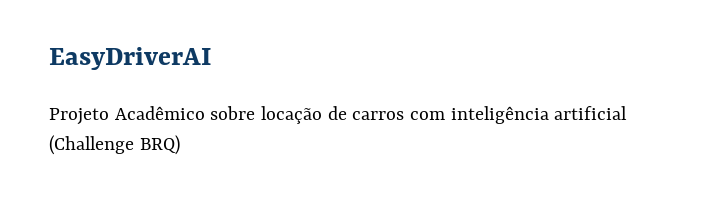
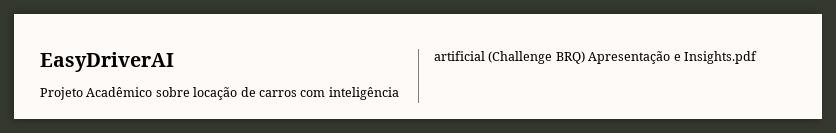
(180, 145) none -> [588,51,757,64] Apresentação e Insights.pdf

